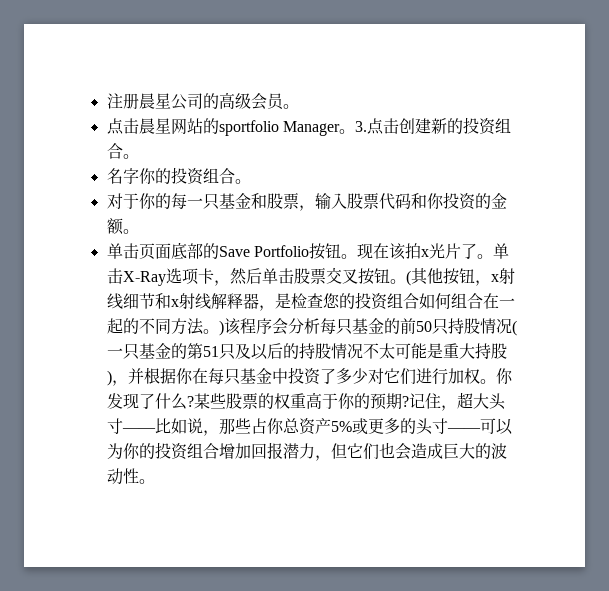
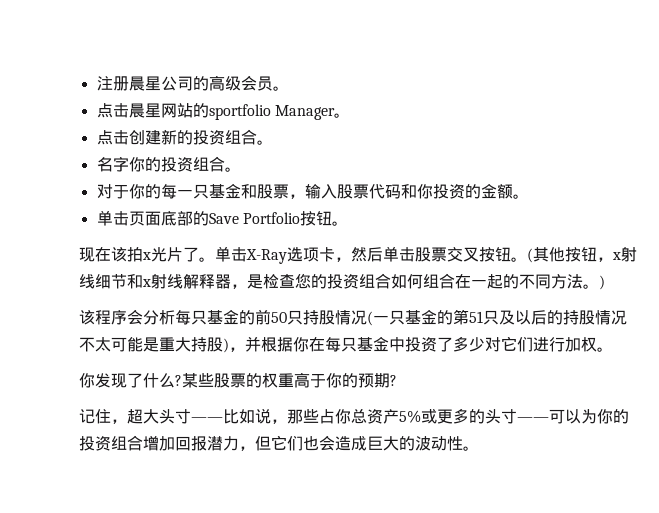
[354,121,367,132] 3. -> (350, 115) //
(357, 256) none -> (348, 223) //
(224, 328) none -> (605, 282) //
(496, 381) none -> (613, 349) //
(409, 401) none -> (397, 380) //

